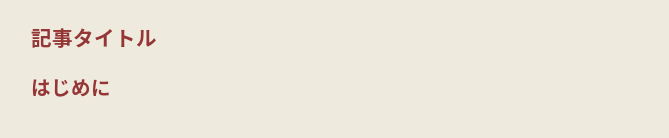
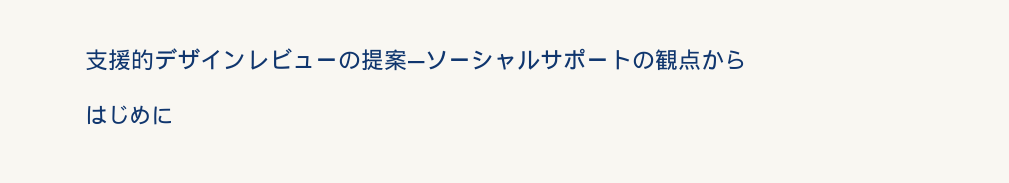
[31,28,157,48] 記事タイトル -> [85,48,747,71] 支援的デザインレビューの提案―ソーシャルサポートの観点から

